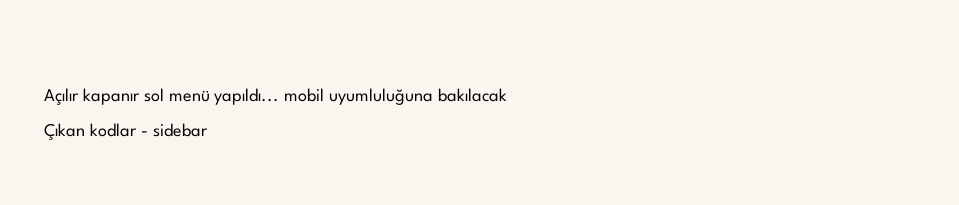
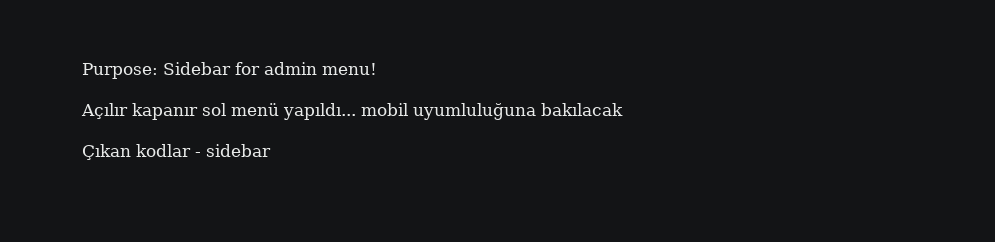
(44, 96) none -> [82,62,377,79] Purpose: Sidebar for admin menu! //

